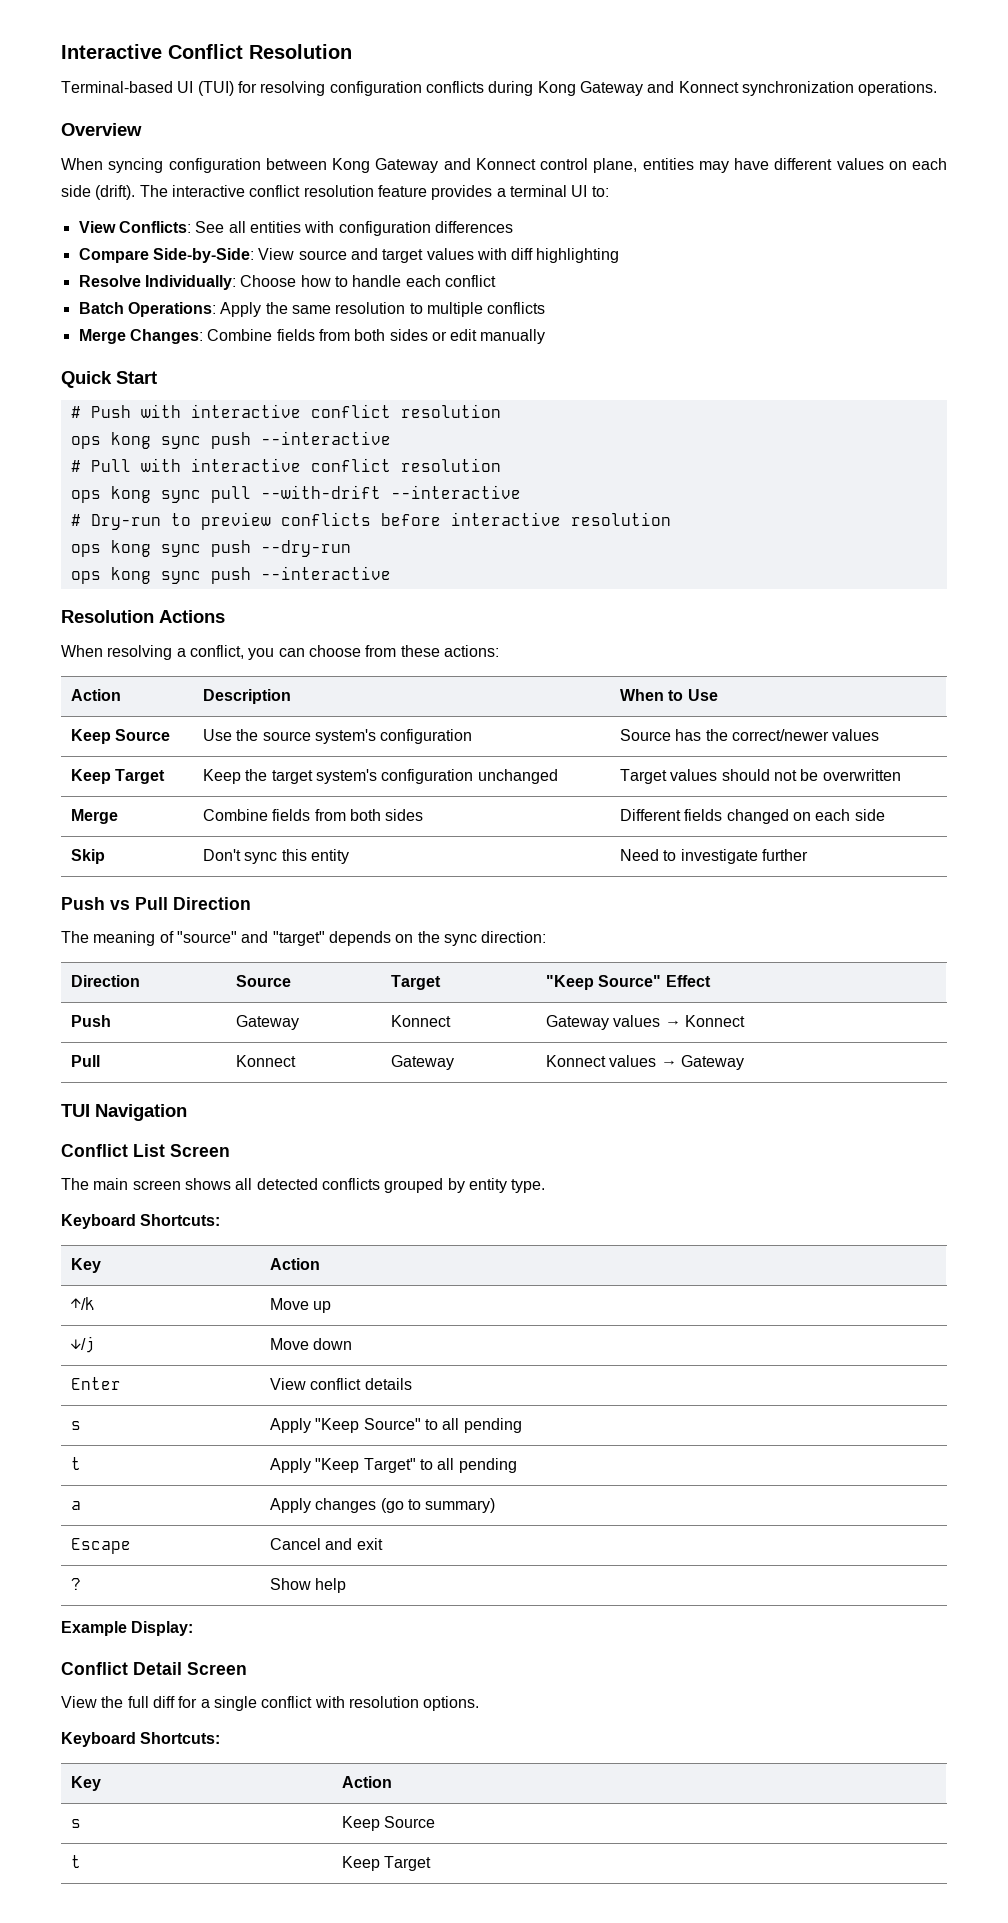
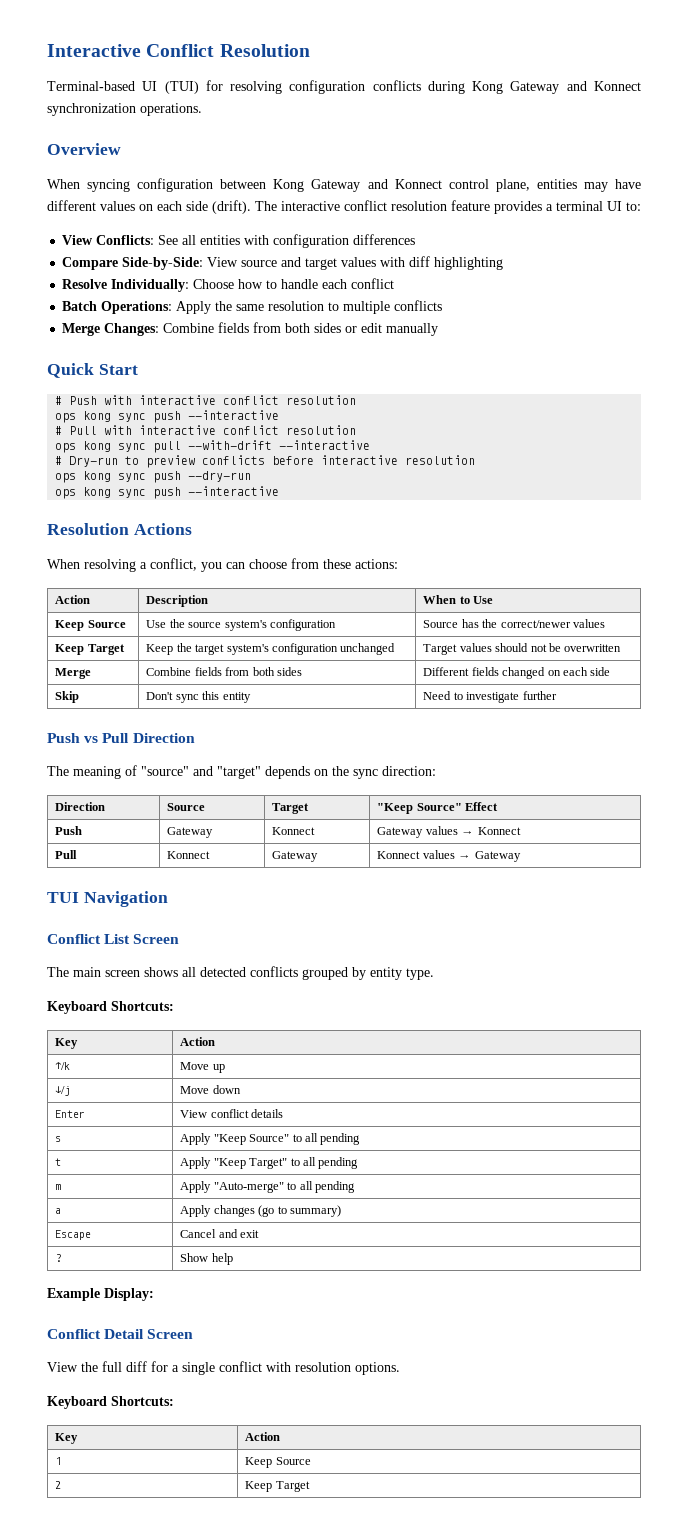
(517, 1465) none -> [55,1184,62,1190] [180,1181,355,1193] // m | Apply "Auto-merge" to all pending
[71,1819,82,1828] s -> [55,1457,62,1465] 1
[71,1855,82,1868] t -> [55,1481,62,1489] 2

